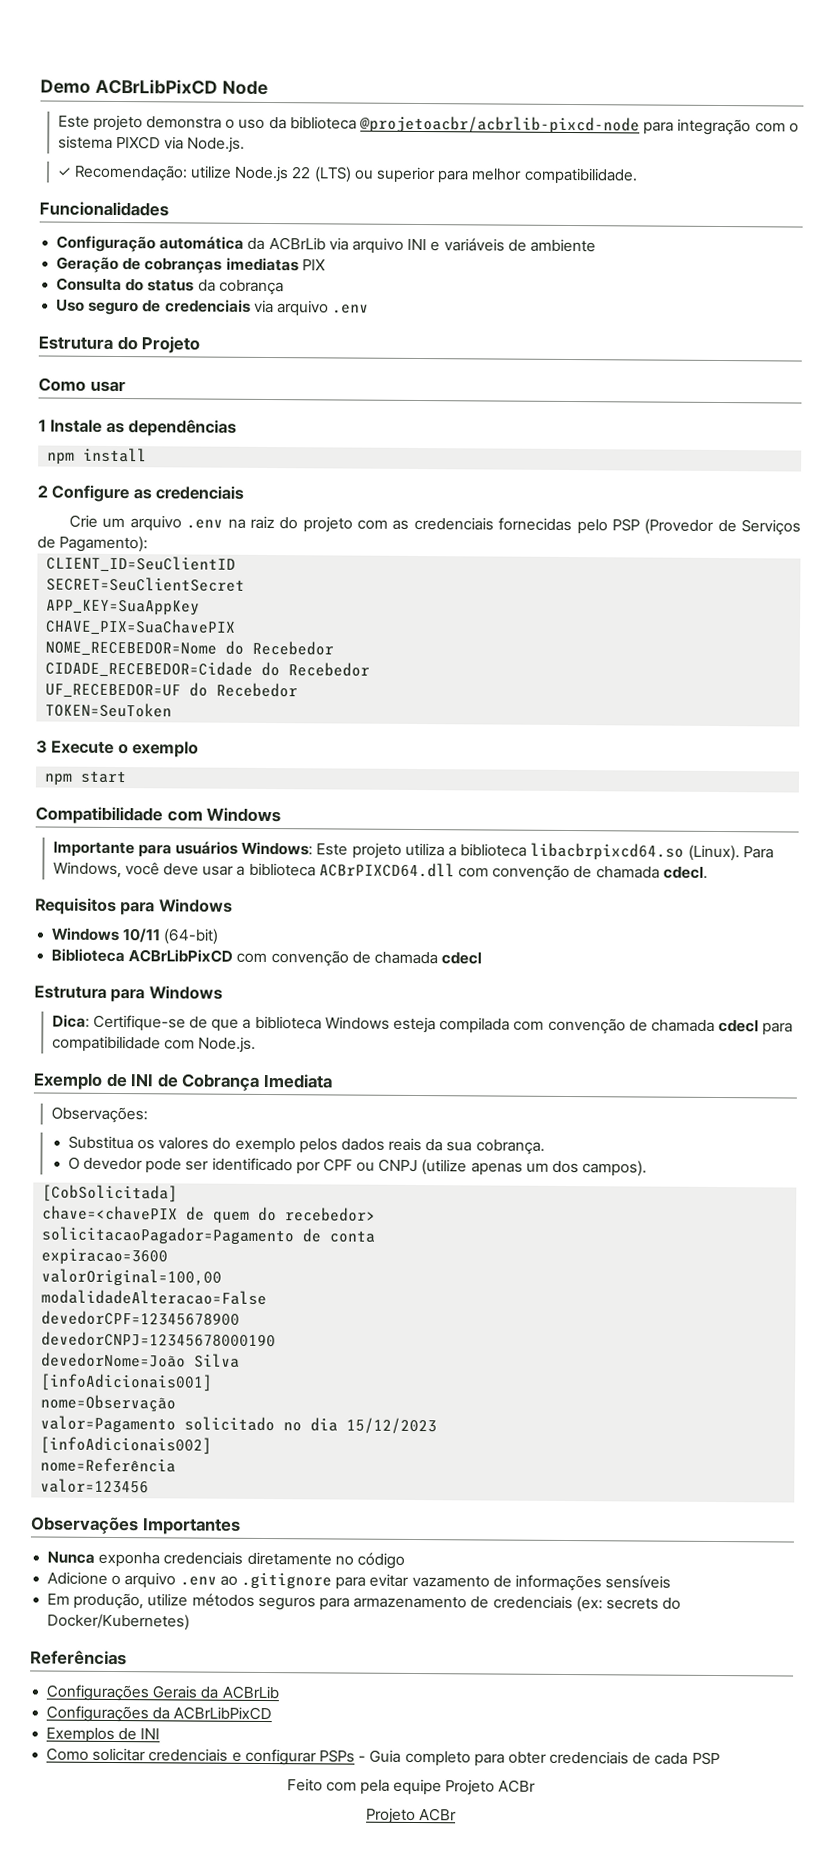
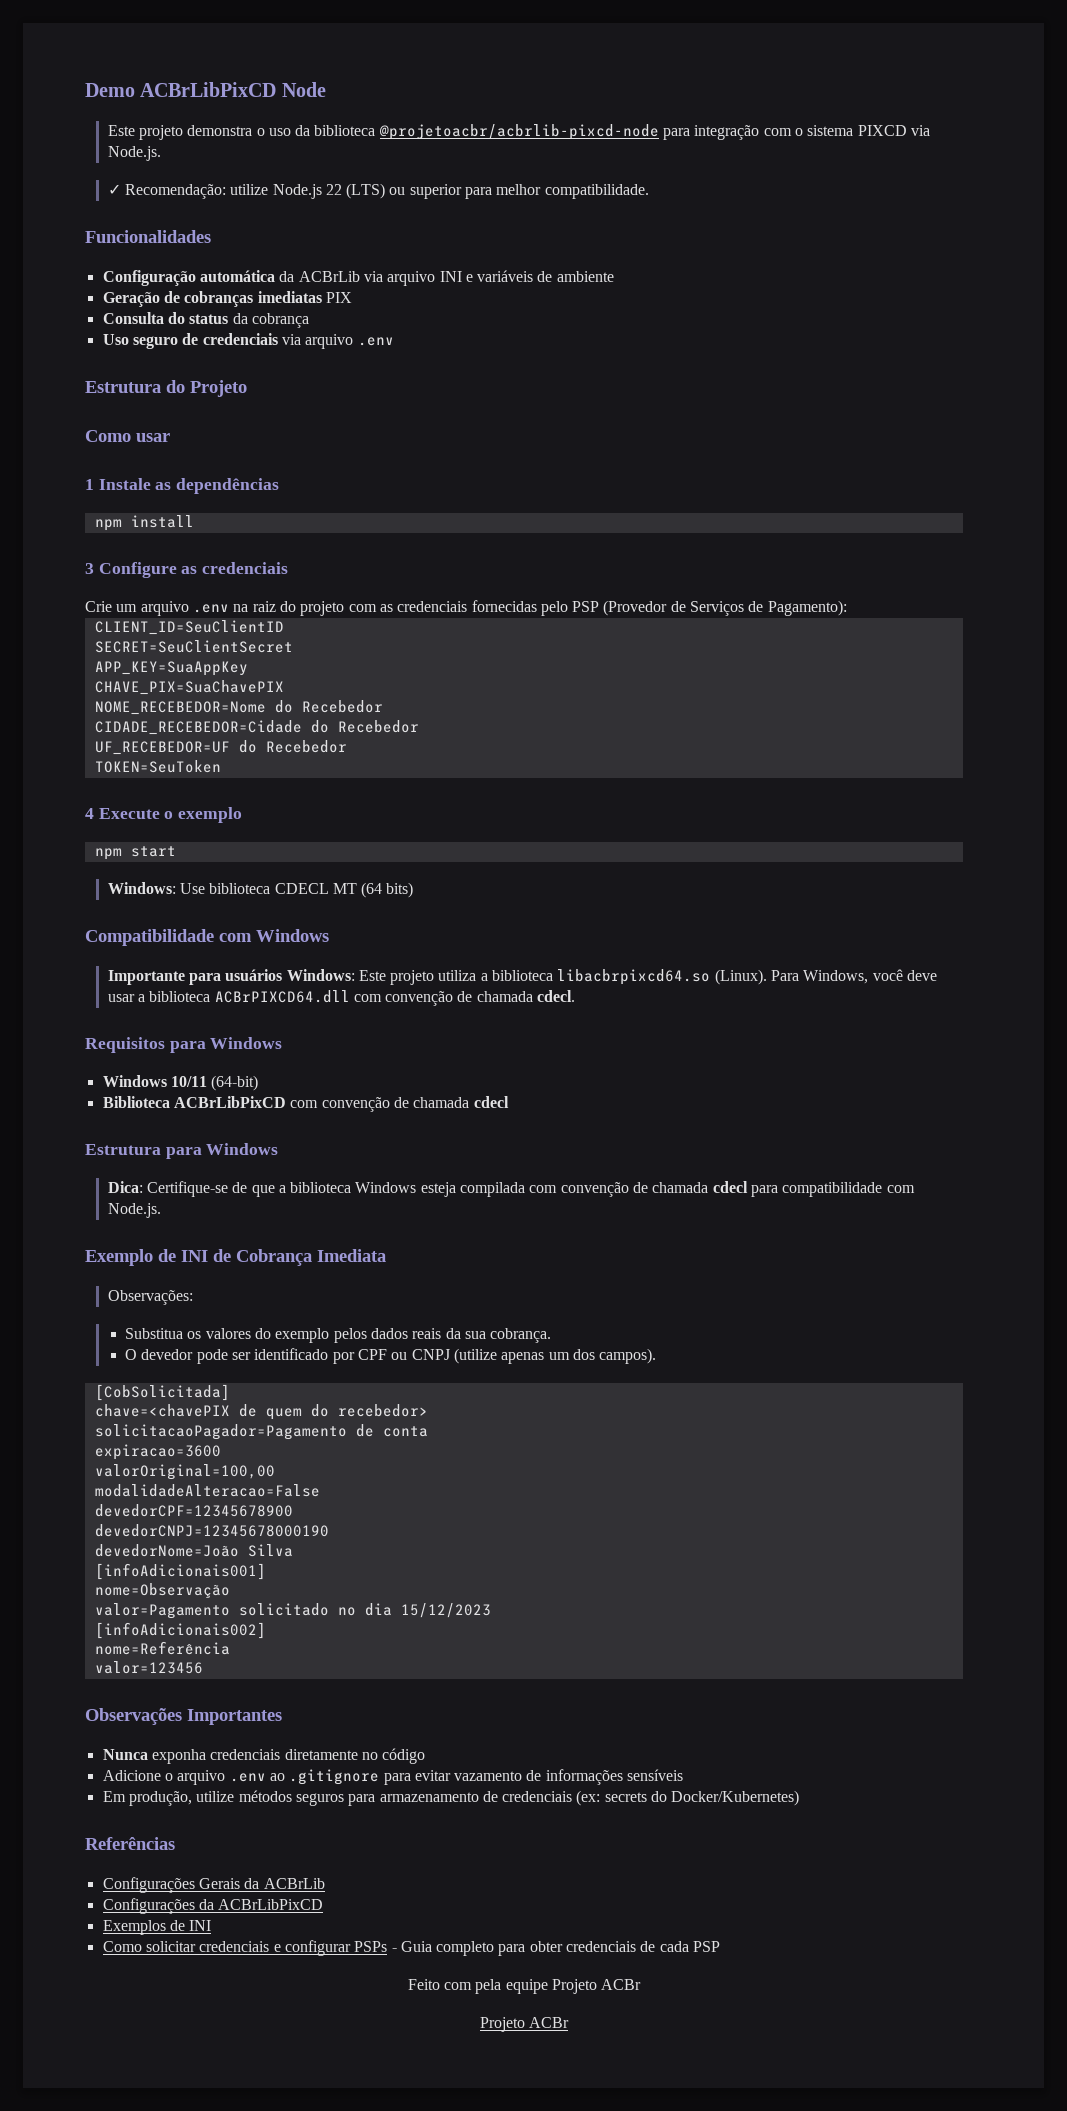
[37,485,48,498] 2 -> [85,563,94,574] 3
[36,740,48,754] 3 -> [85,808,94,819] 4
(128, 777) none -> [107,882,414,898] // Windows: Use biblioteca CDECL MT (64 bits)

